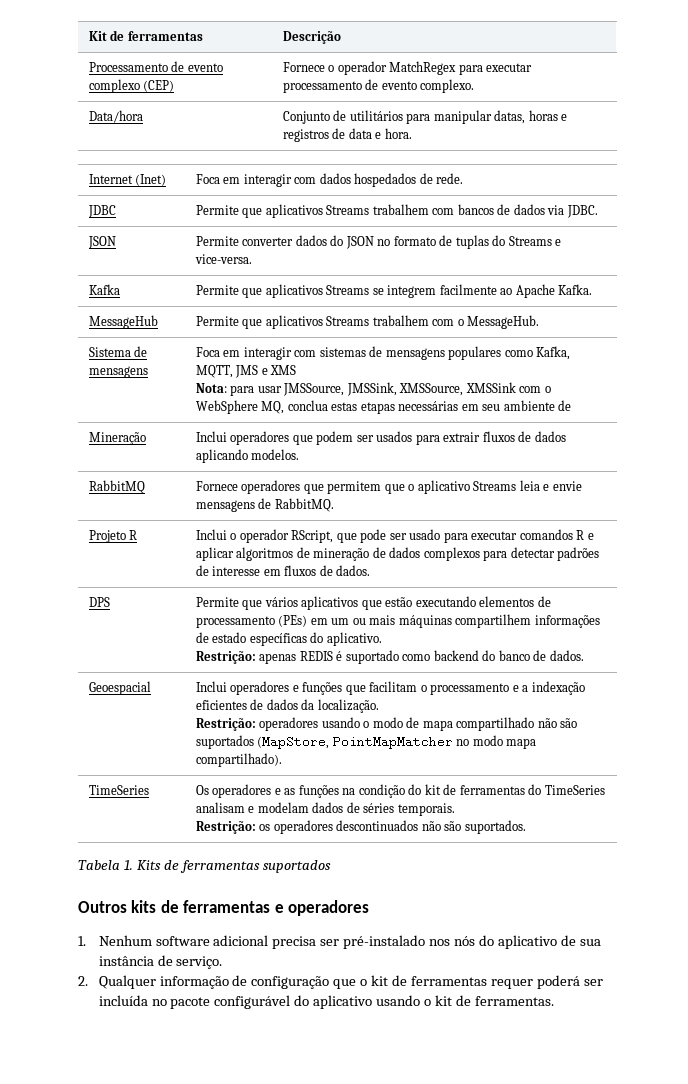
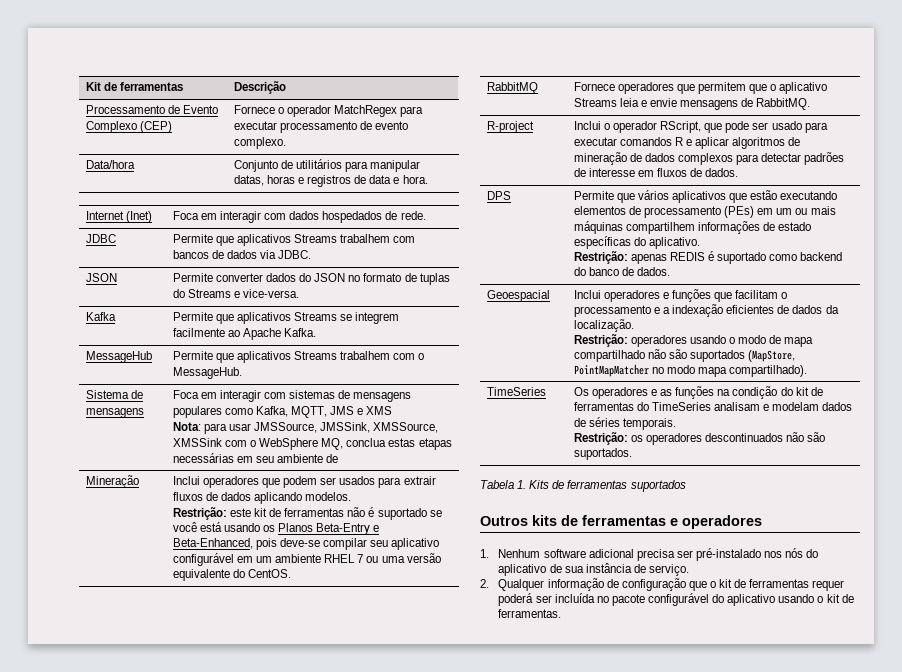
[187,63,223,72] [88,79,140,93] evento complexo -> [183,105,219,114] [85,121,137,133] Evento Complexo
(300, 454) none -> [172,507,442,520] [172,522,380,535] [172,538,440,550] [172,553,441,566] [172,569,292,581] // Restrição: este kit de ferramentas não é suportado se você está usando os Planos Beta-Entry e Beta-Enhanced, pois deve-se compilar seu aplicativo configurável em um ambiente RHEL 7 ou uma versão equivalente do CentOS.
[88,530,138,543] Projeto R -> [486,121,534,133] R-project

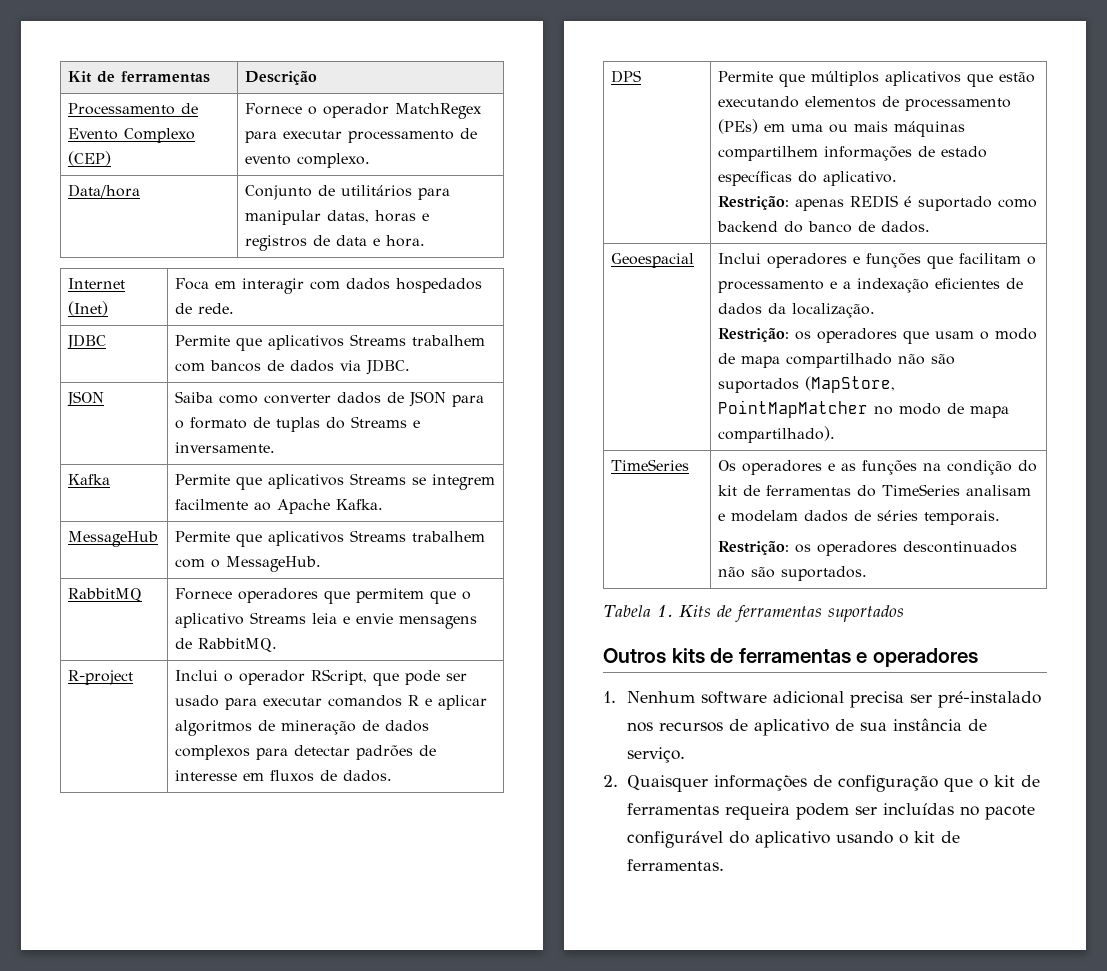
[172,273,361,282] Permite converter dados do JSON no -> [174,391,484,407] [174,420,184,429] Saiba como converter dados de JSON para o
[243,289,300,298] vice-versa. -> [174,442,275,453] inversamente.
[85,390,143,399] [85,408,144,418] [172,390,412,402] [172,406,393,418] [172,422,439,434] [172,438,452,450] [172,453,339,463] [85,475,139,488] [172,476,436,488] [172,492,352,504] [172,507,442,520] [172,522,380,535] [172,538,440,550] [172,553,441,566] [172,569,292,581] // Sistema de mensagens | Foca em interagir com sistemas de mensagens populares como Kafka, MQTT, JMS e XMS // Nota: para usar JMSSource, JMSSink, XMSSource, XMSSink com o WebSphere MQ, conclua estas etapas necessárias em seu ambiente de // Mineração | Inclui operadores que podem ser usados para extrair fluxos de dados aplicando modelos. // Restrição: este kit de ferramentas não é suportado se você está usando os Planos Beta-Entry e Beta-Enhanced, pois deve-se compilar seu aplicativo configurável em um ambiente RHEL 7 ou uma versão equivalente do CentOS. -> (321, 564) none
[638,190,670,200] vários -> [810,71,879,86] múltiplos
[776,208,793,215] um -> [790,124,823,132] uma
[630,335,727,347] operadores usando -> [794,328,974,344] os operadores que usam
(696, 369) none -> [946,403,964,414] de
[785,548,819,558] nós do -> [658,719,748,732] recursos de
[498,578,604,591] Qualquer informação -> [626,775,807,792] Quaisquer informações
[812,580,845,591] [498,593,595,606] requer poderá ser incluída -> [724,803,954,820] requeira podem ser incluídas

